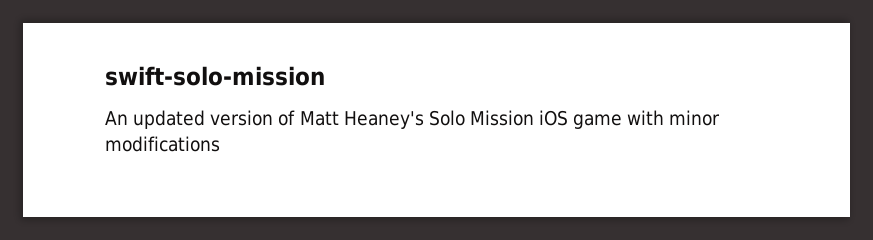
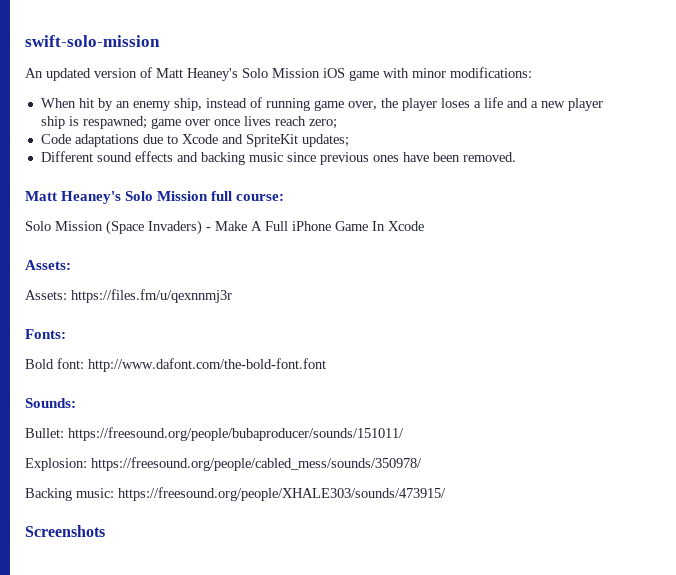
[105,136,220,152] modifications -> [450,67,532,78] [40,97,603,111] [40,116,337,129] [40,134,349,147] [40,151,516,165] [25,191,285,204] [25,220,424,235] [25,260,71,270] [25,289,232,303] [25,329,66,339] [25,358,326,372] [25,398,76,408] [25,427,404,441] [25,457,422,471] [25,487,446,501] [25,525,105,537] modifications: // When hit by an enemy ship, instead of running game over, the player loses a life and a new player ship is respawned; game over once lives reach zero; // Code adaptations due to Xcode and SpriteKit updates; // Different sound effects and backing music since previous ones have been removed. // Matt Heaney's Solo Mission full course: // Solo Mission (Space Invaders) - Make A Full iPhone Game In Xcode // Assets: // Assets: https://files.fm/u/qexnnmj3r // Fonts: // Bold font: http://www.dafont.com/the-bold-font.font // Sounds: // Bullet: https://freesound.org/people/bubaproducer/sounds/151011/ // Explosion: https://freesound.org/people/cabled_mess/sounds/350978/ // Backing music: https://freesound.org/people/XHALE303/sounds/473915/ // Screenshots

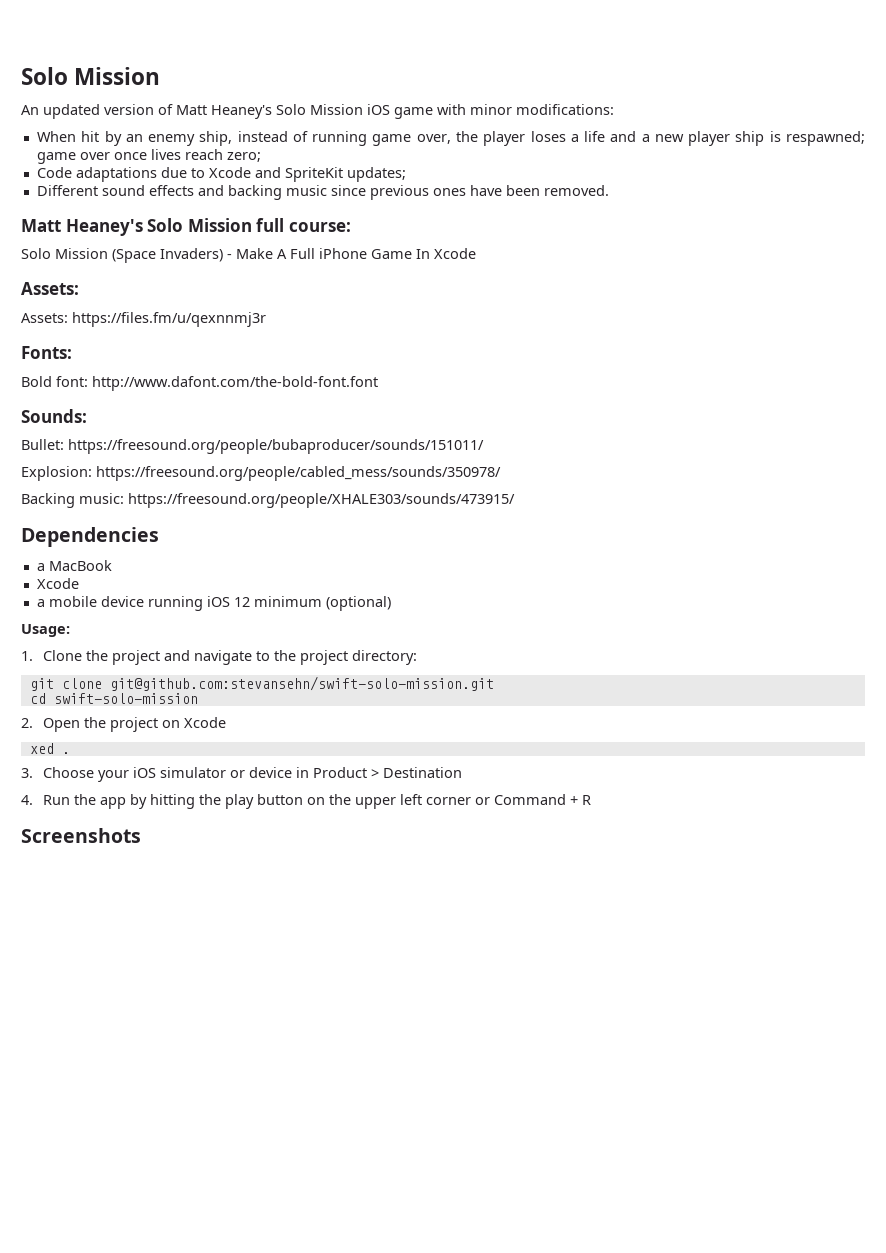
[25,35,160,47] swift-solo-mission -> [21,67,161,85] Solo Mission
(446, 494) none -> [21,527,159,547] [36,560,112,571] [36,578,79,589] [36,596,391,611] [21,624,70,637] [21,650,418,665] [29,676,494,691] [29,693,198,704] [21,717,227,732] [29,743,70,754] [21,767,463,782] [21,794,592,809] // Dependencies // a MacBook // Xcode // a mobile device running iOS 12 minimum (optional) // Usage: // 1. Clone the project and navigate to the project directory: // git clone git@github.com:stevansehn/swift-solo-mission.git // cd swift-solo-mission // 2. Open the project on Xcode // xed . // 3. Choose your iOS simulator or device in Product > Destination // 4. Run the app by hitting the play button on the upper left corner or Command + R

